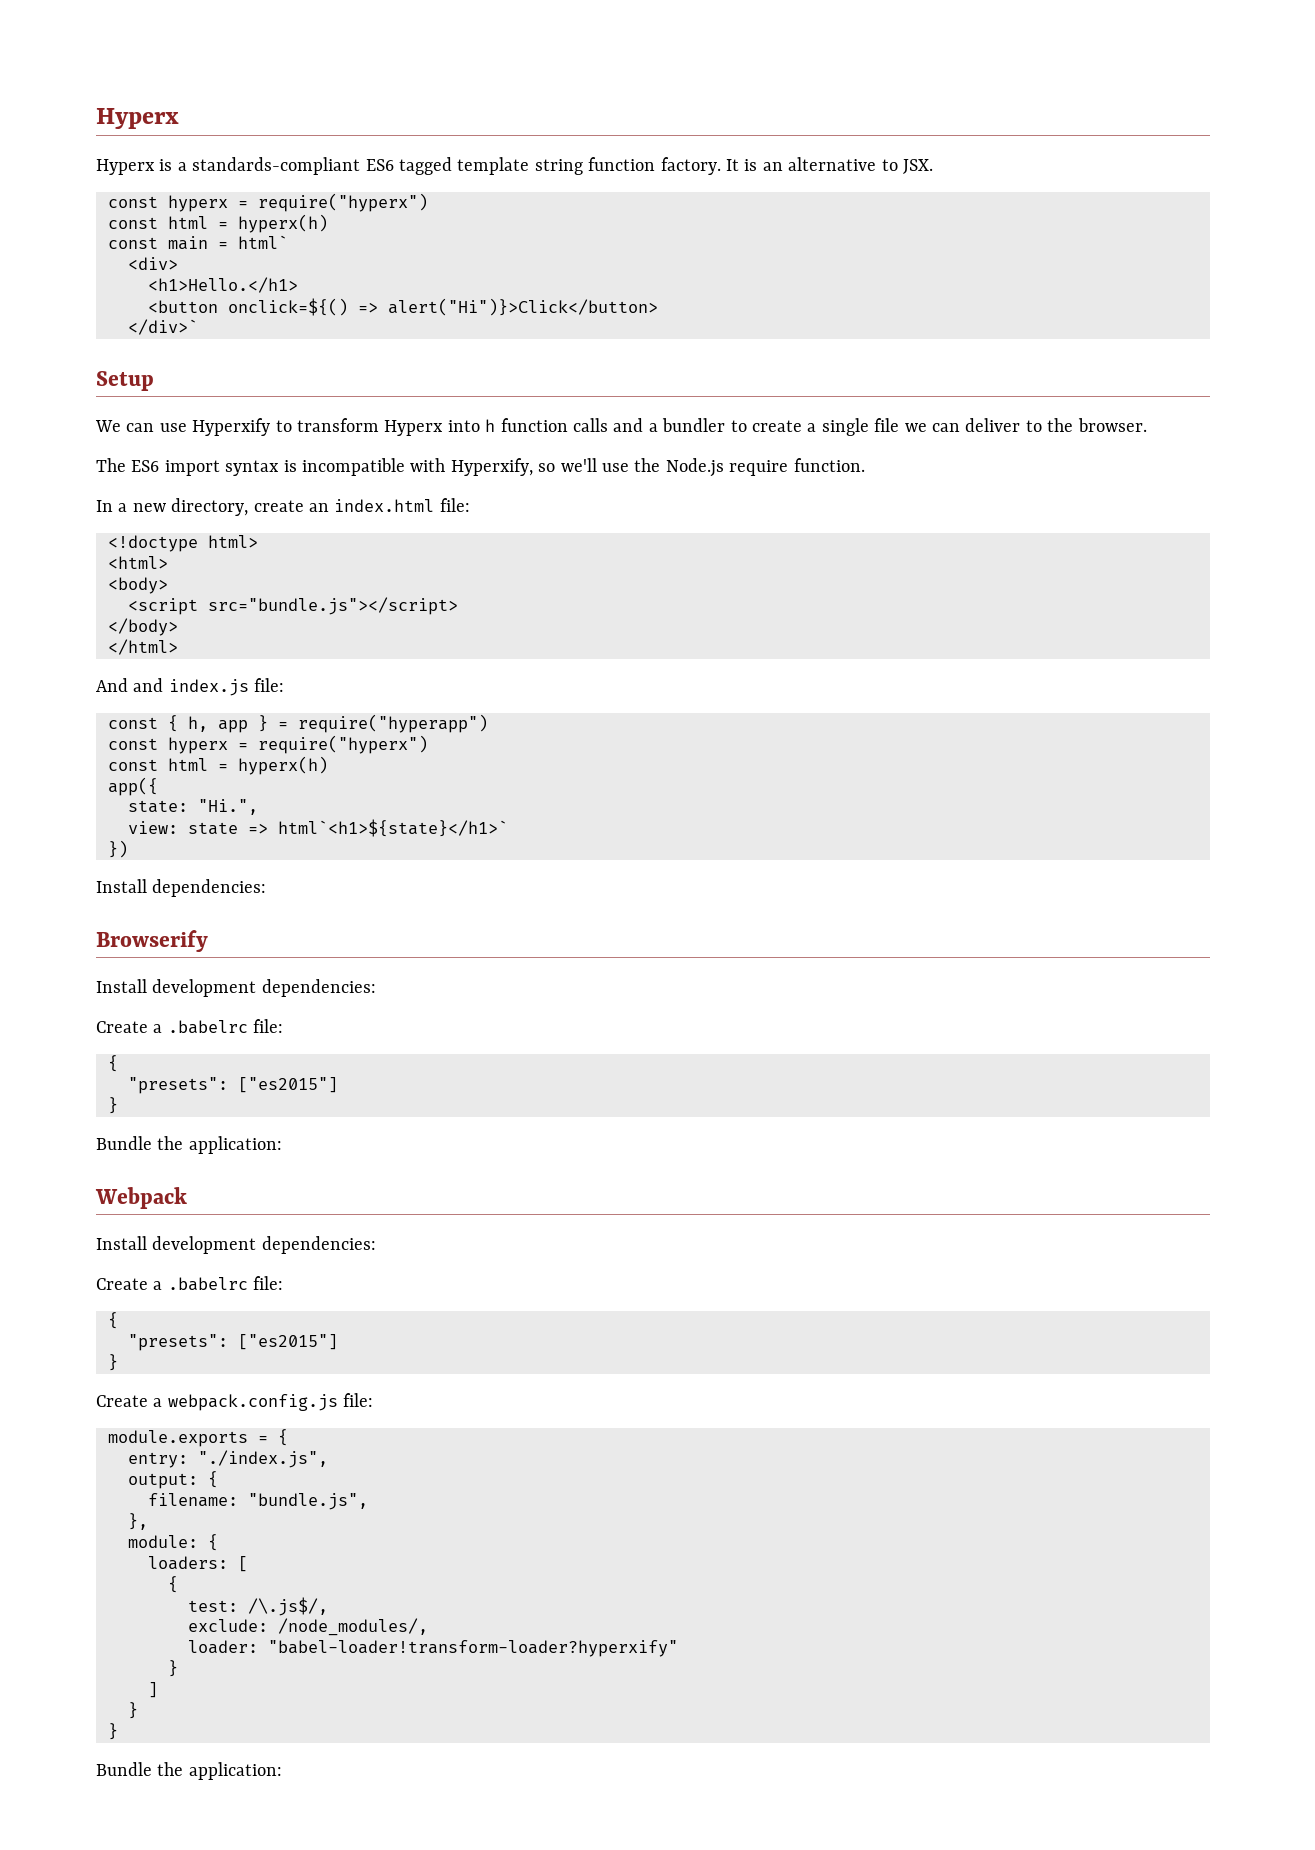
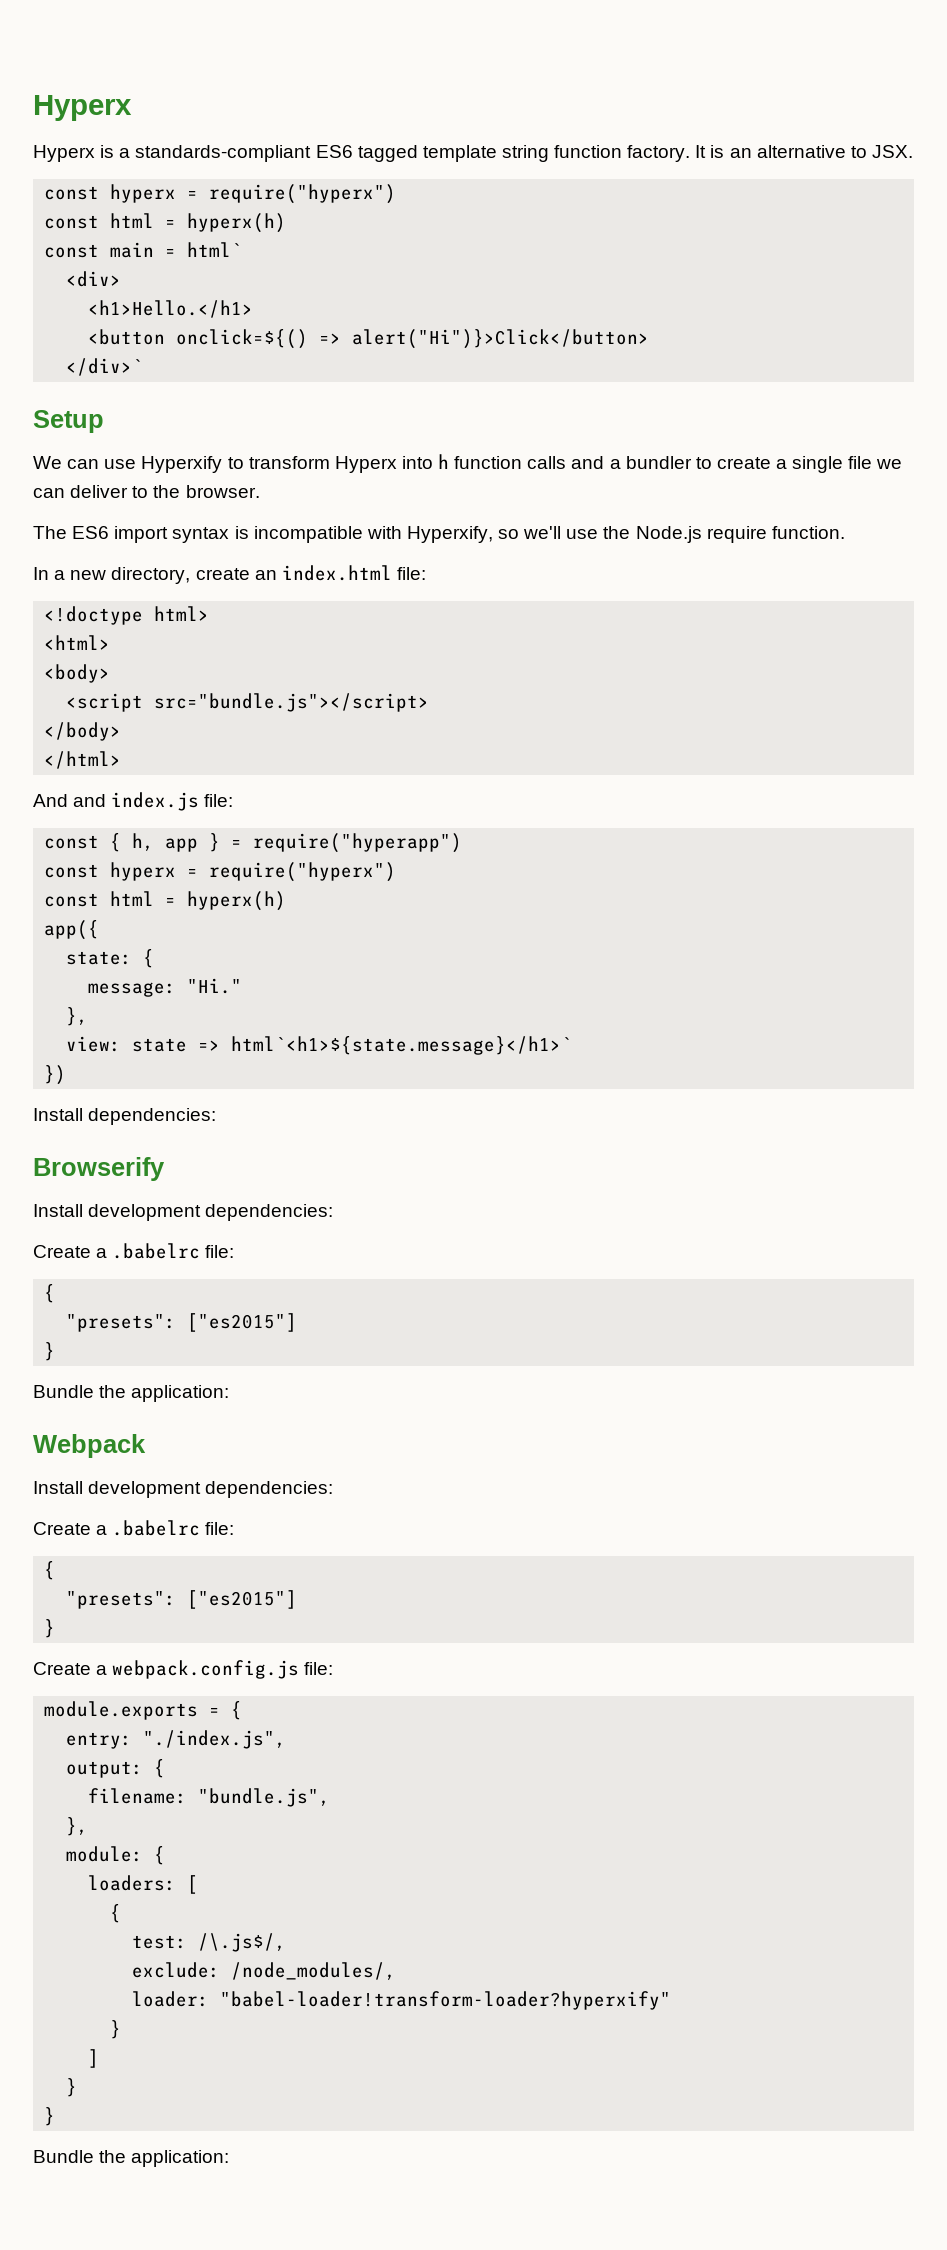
[198,799,258,815] "Hi.", -> [143,949,155,968] [88,978,243,997] [66,1007,89,1026] { // message: "Hi." // },
[278,819,508,837] html`<h1>${state}</h1>` -> [231,1036,573,1055] html`<h1>${state.message}</h1>`

